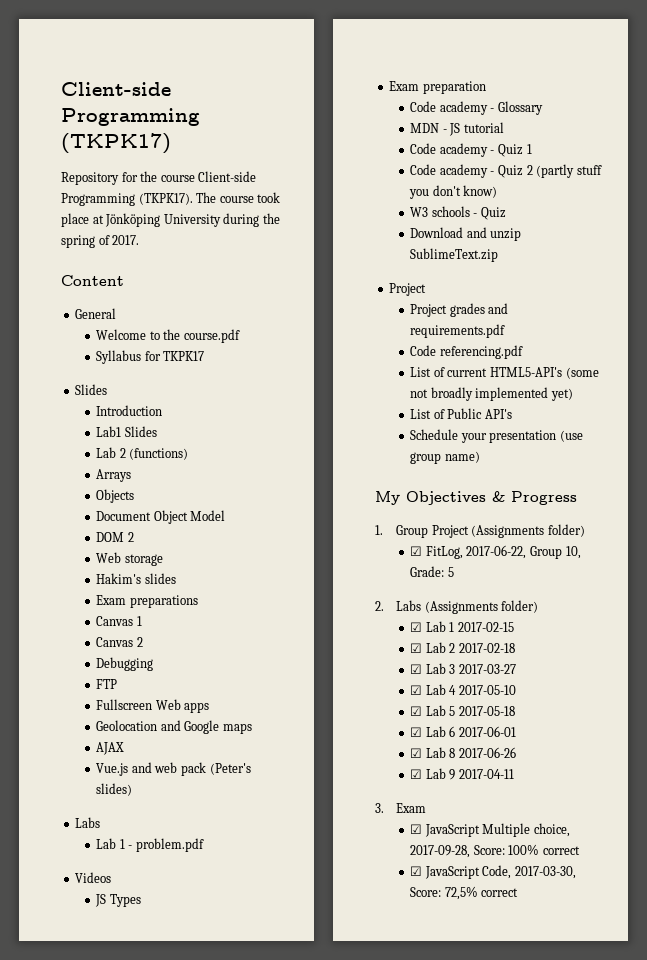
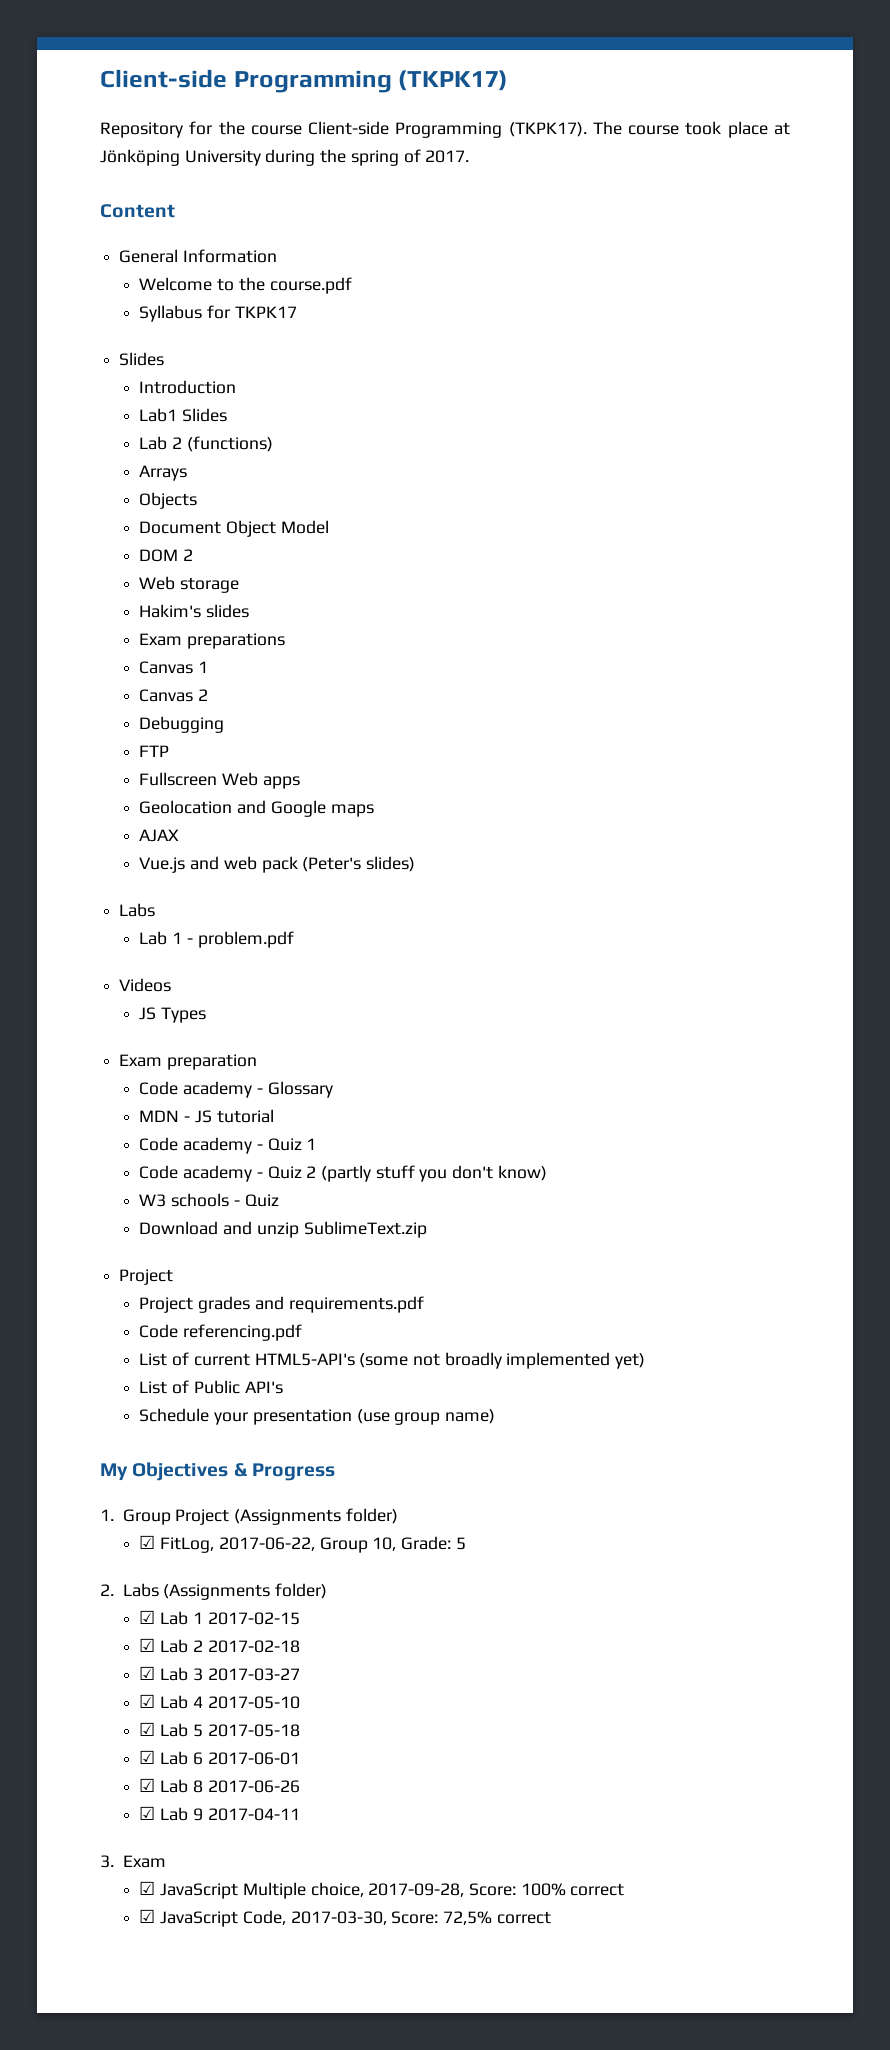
(117, 313) none -> [182,249,277,263] Information

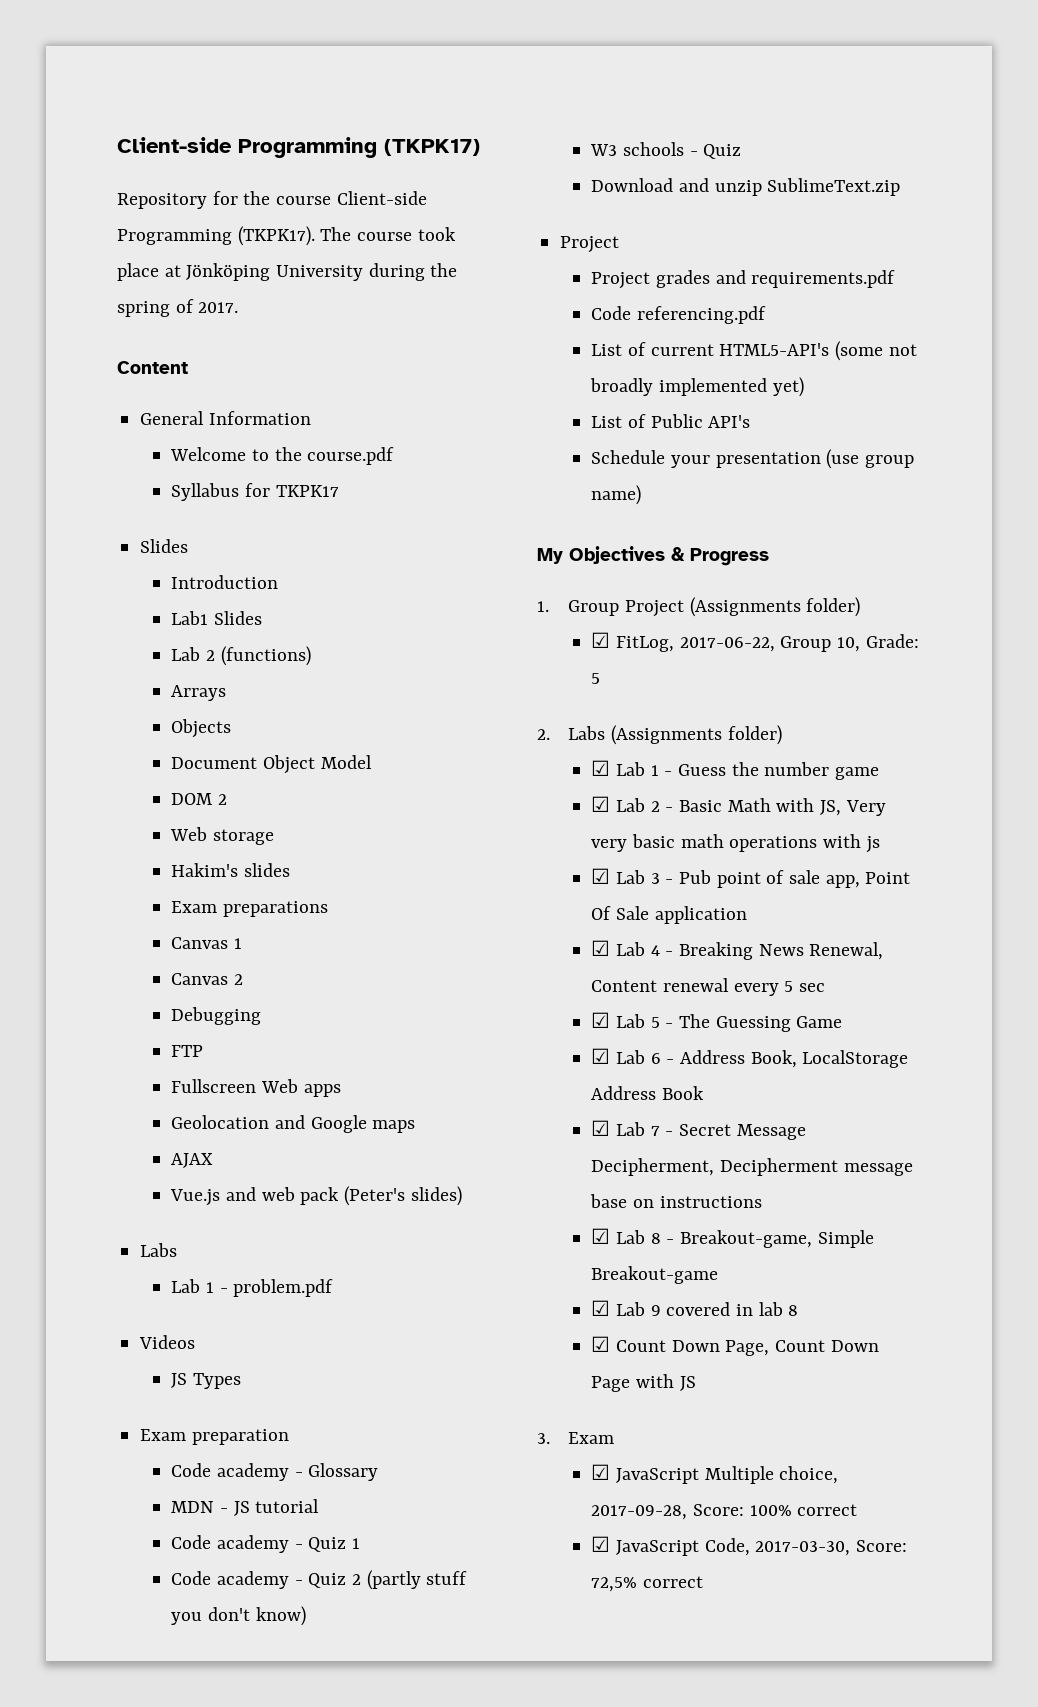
[207,1612,300,1625] [139,1638,300,1653] [139,1666,300,1681] [139,1694,300,1709] 2017-02-15 // ☑ Lab 2 2017-02-18 // ☑ Lab 3 2017-03-27 // ☑ Lab 4 2017-05-10 -> [664,762,880,780] [591,796,886,816] [591,834,880,853] [591,868,911,888] [591,906,747,924] [591,940,884,960] [591,978,826,996] - Guess the number game // ☑ Lab 2 - Basic Math with JS, Very very basic math operations with js // ☑ Lab 3 - Pub point of sale app, Point Of Sale application // ☑ Lab 4 - Breaking News Renewal, Content renewal every 5 sec
[207,1724,300,1737] 2017-05-18 -> [665,1014,843,1032] - The Guessing Game
[207,1752,300,1765] 2017-06-01 -> [666,1050,909,1068] [591,1086,705,1100] [591,1120,806,1140] [591,1158,913,1176] [590,1194,762,1208] - Address Book, LocalStorage Address Book // ☑ Lab 7 - Secret Message Decipherment, Decipherment message base on instructions
[207,1780,300,1793] 2017-06-26 -> [666,1230,874,1248] [591,1266,719,1284] - Breakout-game, Simple Breakout-game
[207,1808,300,1821] 2017-04-11 -> [666,1302,799,1316] [591,1336,879,1356] [591,1374,696,1392] covered in lab 8 // ☑ Count Down Page, Count Down Page with JS

